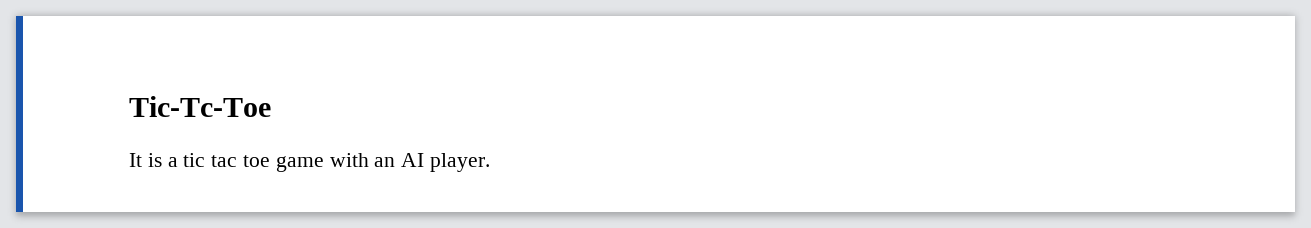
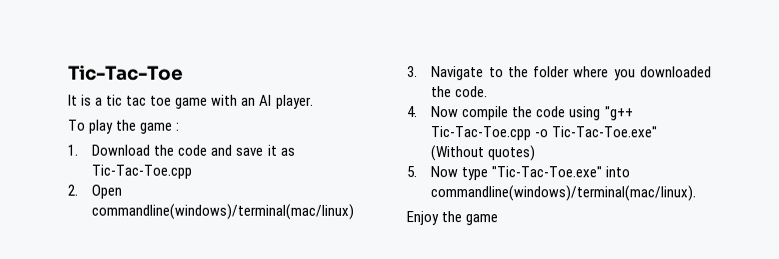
[129,96,271,117] Tic-Tc-Toe -> [68,64,184,81] Tic-Tac-Toe
(491, 162) none -> [67,119,181,134] [67,144,295,156] [91,164,193,179] [67,184,123,199] [91,203,355,220] [407,66,712,81] [431,86,489,98] [407,106,634,121] [430,126,659,141] [430,145,536,162] [406,166,631,181] [430,185,697,202] [406,211,499,226] // To play the game : // 1. Download the code and save it as Tic-Tac-Toe.cpp // 2. Open commandline(windows)/terminal(mac/linux) // 3. Navigate to the folder where you downloaded the code. // 4. Now compile the code using "g++ Tic-Tac-Toe.cpp -o Tic-Tac-Toe.exe" (Without quotes) // 5. Now type "Tic-Tac-Toe.exe" into commandline(windows)/terminal(mac/linux). // Enjoy the game

